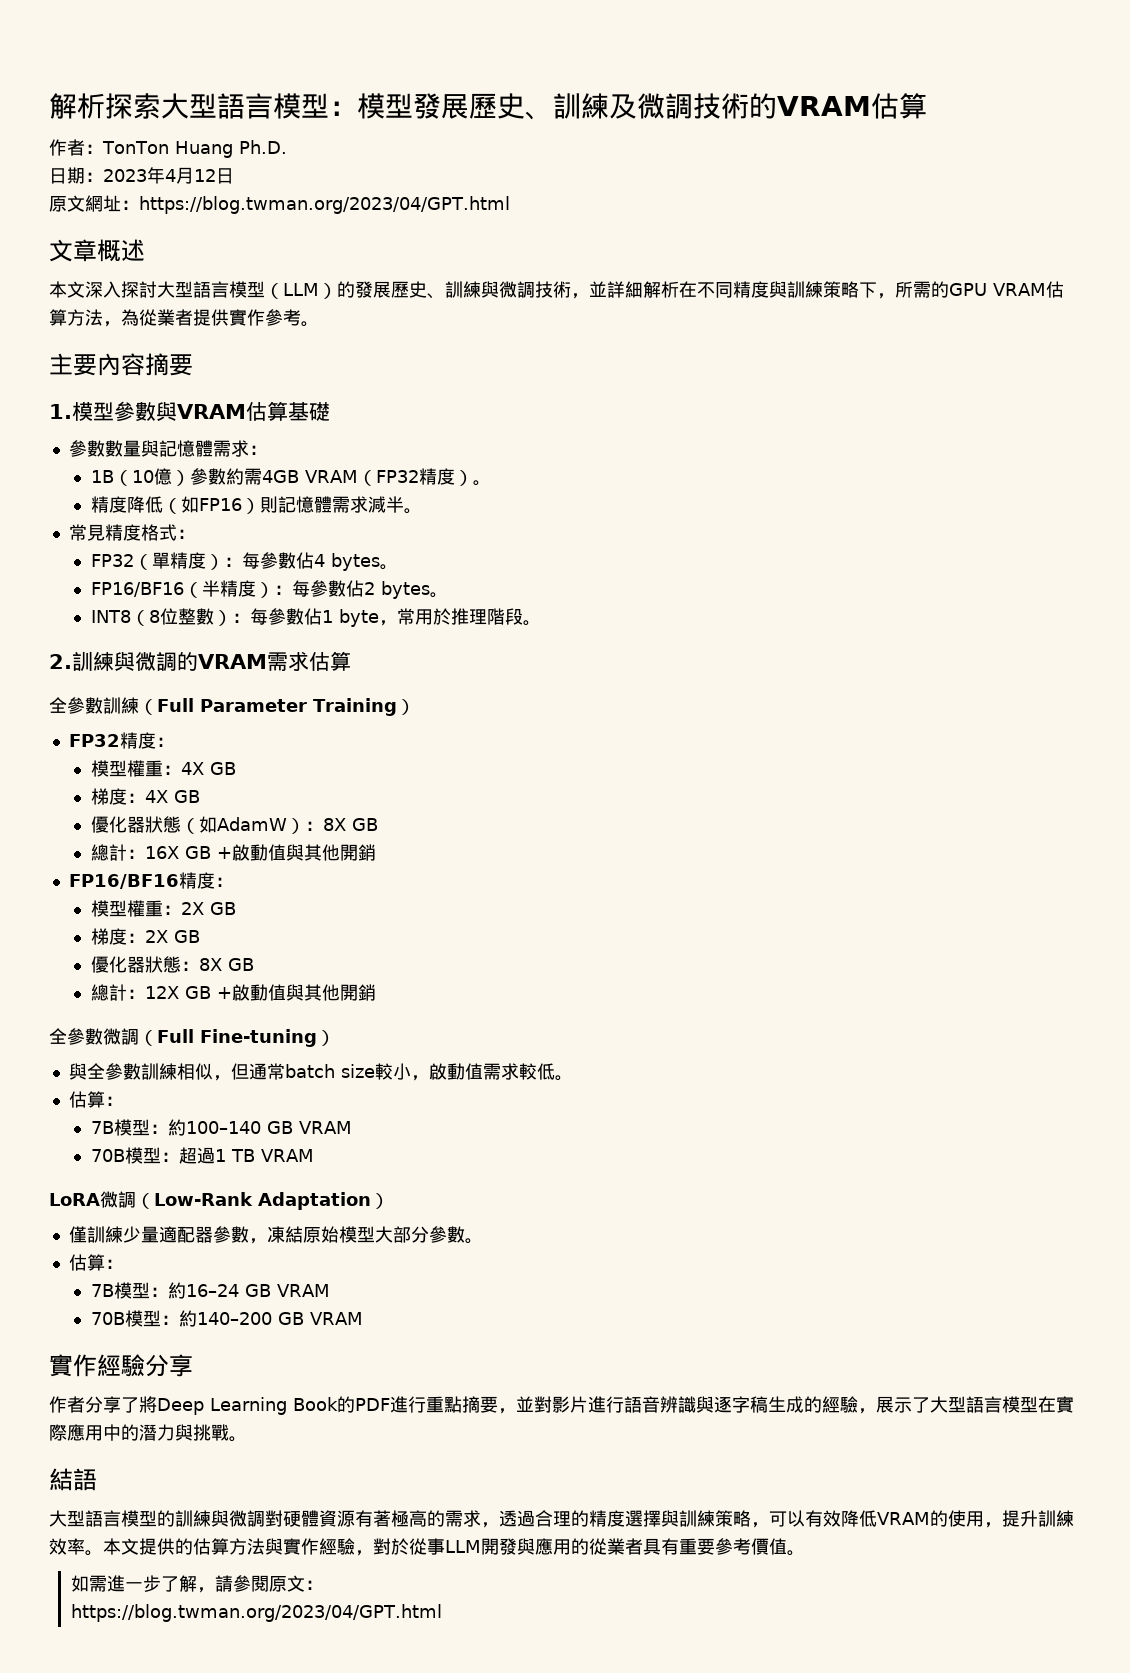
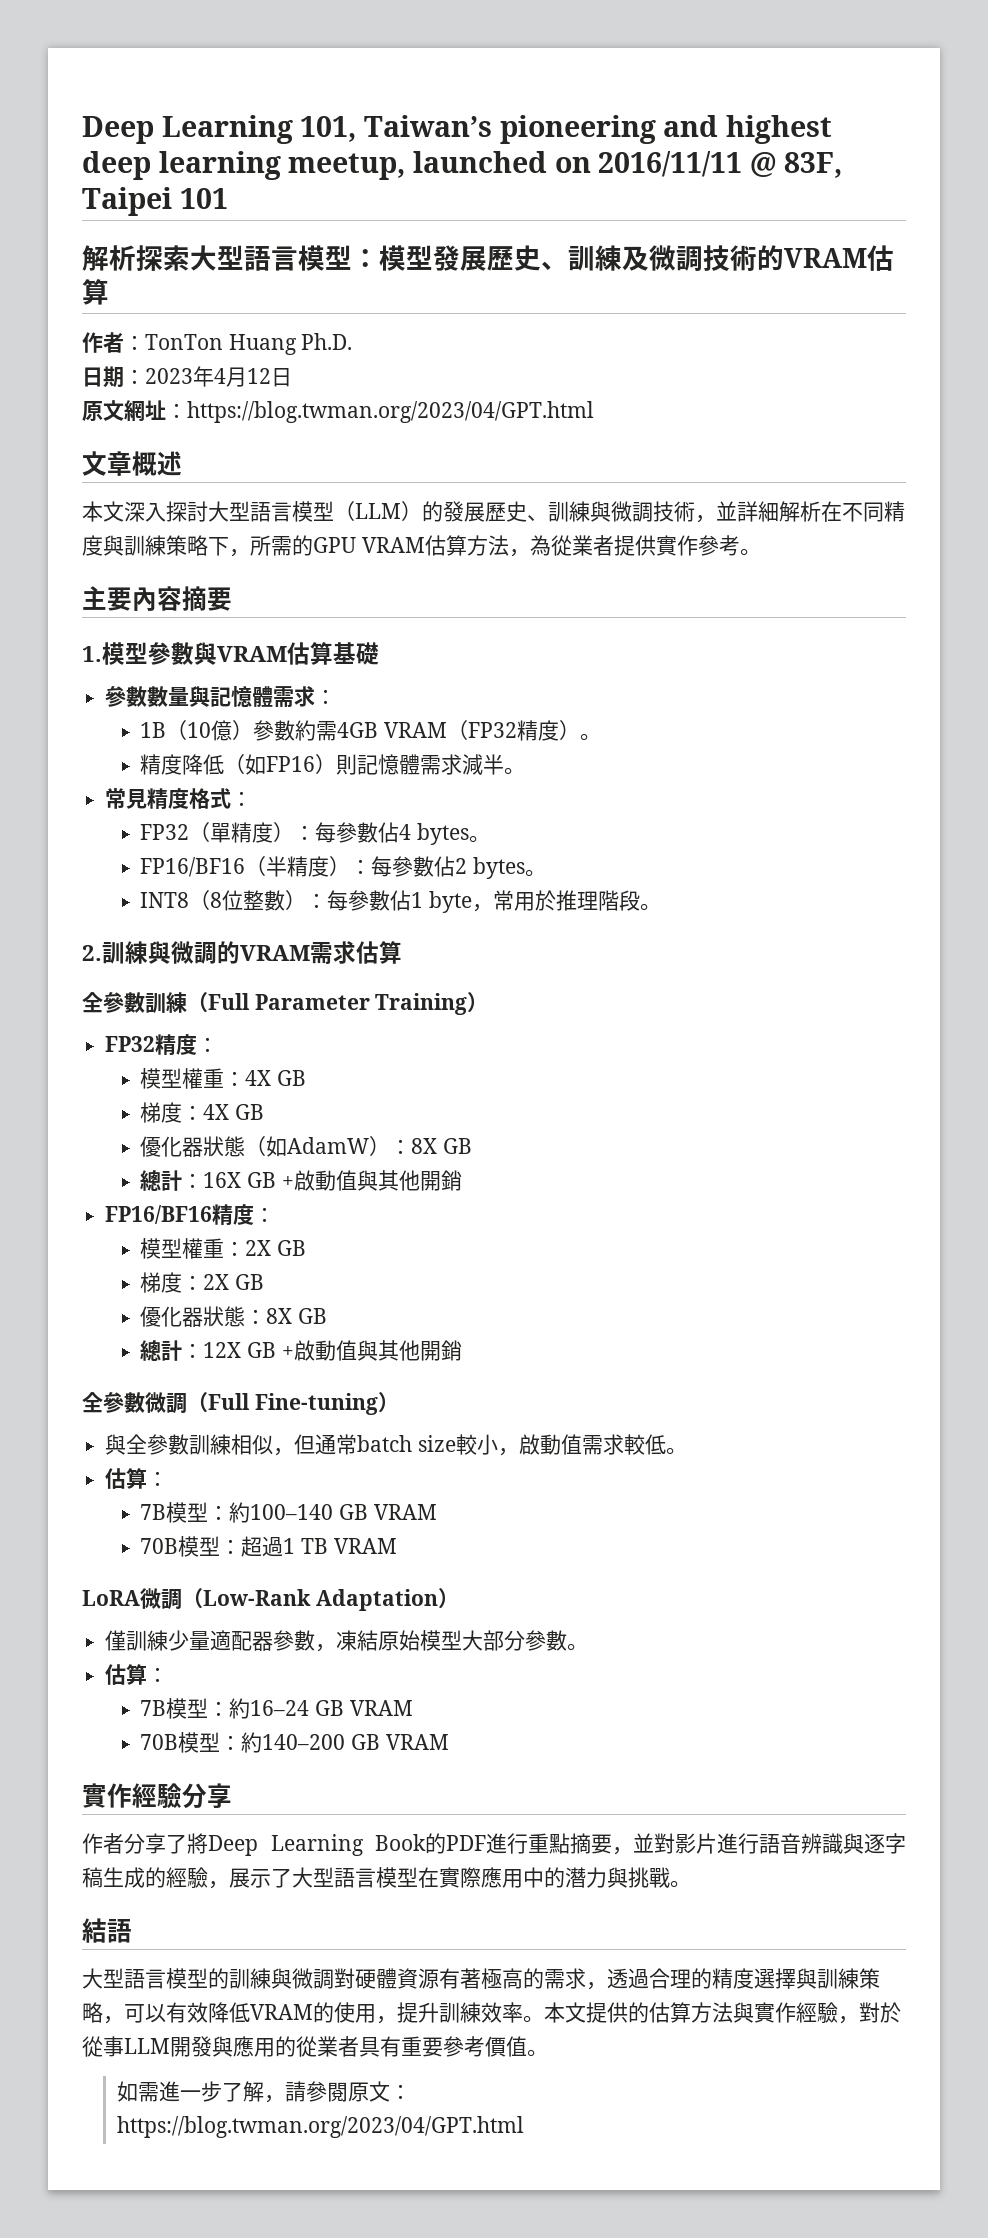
(49, 106) none -> [82,115,833,144] [82,151,842,180] [82,187,228,216] Deep Learning 101, Taiwan’s pioneering and highest deep learning meetup, launched on 2016/11/11 @ 83F, Taipei 101 //

